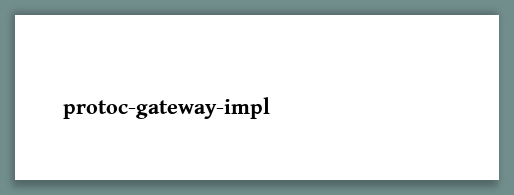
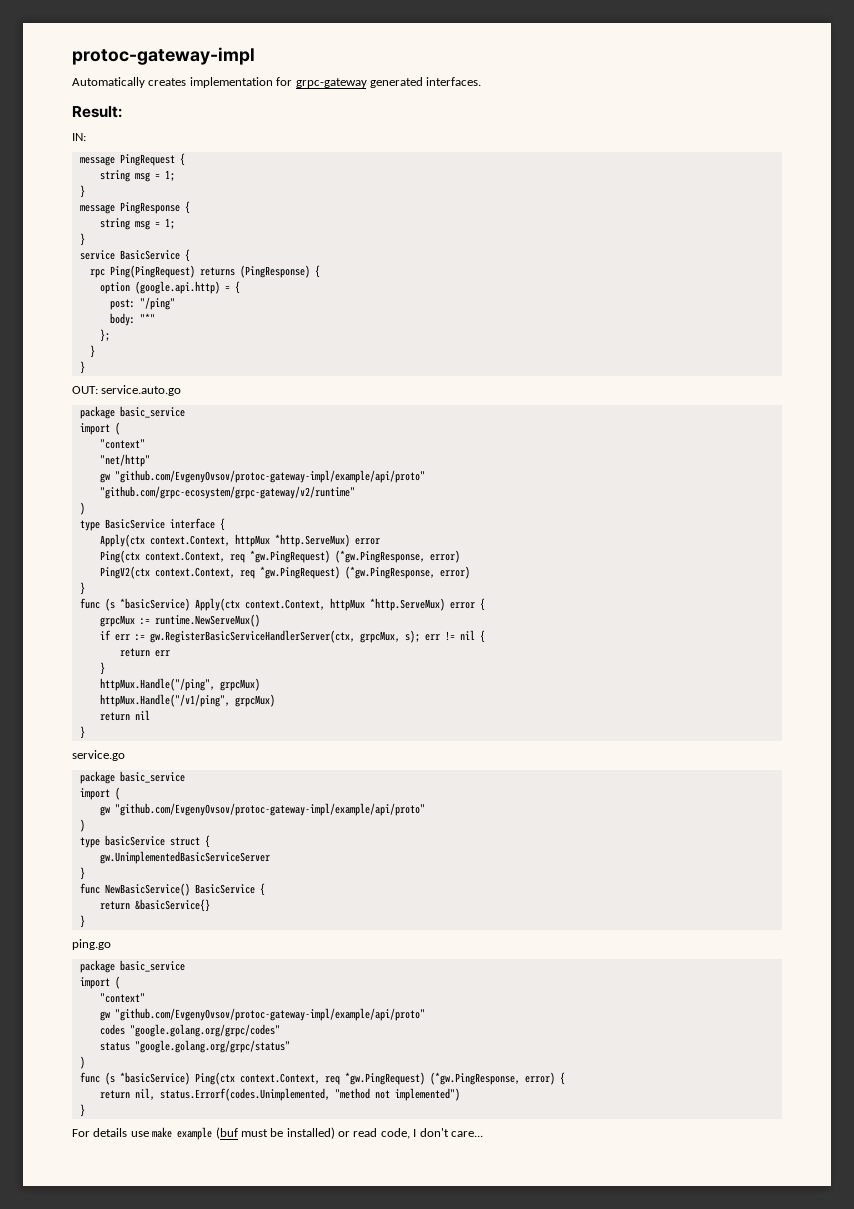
(270, 108) none -> [72,77,482,88] [72,106,122,118] [72,133,86,141] [79,153,185,166] [99,170,175,182] [79,185,85,198] [79,201,190,214] [99,218,175,230] [79,233,85,246] [79,249,190,262] [89,265,320,278] [99,281,240,294] [109,297,175,310] [109,313,155,326] [99,329,110,342] [89,345,95,358] [79,361,85,374] [72,385,182,396] [79,406,185,419] [79,422,120,435] [99,439,145,449] [99,454,150,467] [99,470,425,483] [99,486,355,499] [79,502,85,515] [79,518,225,531] [99,534,380,547] [99,550,460,563] [99,566,470,579] [79,582,85,595] [79,598,485,611] [99,614,260,627] [99,630,485,643] [119,648,170,657] [99,662,105,675] [99,678,260,691] [99,694,275,707] [99,710,150,721] [79,726,85,739] [72,750,125,761] [79,771,185,784] [79,787,120,800] [99,803,425,816] [79,819,85,832] [79,835,210,848] [99,851,270,864] [79,867,85,880] [79,883,265,896] [99,899,210,912] [79,915,85,928] [72,939,111,950] [79,960,185,973] [79,976,120,989] [99,993,145,1003] [99,1008,425,1021] [99,1024,280,1037] [99,1040,290,1053] [79,1056,85,1069] [79,1072,565,1085] [99,1088,460,1101] [79,1104,85,1117] [72,1127,483,1140] // Automatically creates implementation for grpc-gateway generated interfaces. // Result: // IN: // message PingRequest { // string msg = 1; // } // message PingResponse { // string msg = 1; // } // service BasicService { // rpc Ping(PingRequest) returns (PingResponse) { // option (google.api.http) = { // post: "/ping" // body: "*" // }; // } // } // OUT: service.auto.go // package basic_service // import ( // "context" // "net/http" // gw "github.com/EvgenyOvsov/protoc-gateway-impl/example/api/proto" // "github.com/grpc-ecosystem/grpc-gateway/v2/runtime" // ) // type BasicService interface { // Apply(ctx context.Context, httpMux *http.ServeMux) error // Ping(ctx context.Context, req *gw.PingRequest) (*gw.PingResponse, error) // PingV2(ctx context.Context, req *gw.PingRequest) (*gw.PingResponse, error) // } // func (s *basicService) Apply(ctx context.Context, httpMux *http.ServeMux) error { // grpcMux := runtime.NewServeMux() // if err := gw.RegisterBasicServiceHandlerServer(ctx, grpcMux, s); err != nil { // return err // } // httpMux.Handle("/ping", grpcMux) // httpMux.Handle("/v1/ping", grpcMux) // return nil // } // service.go // package basic_service // import ( // gw "github.com/EvgenyOvsov/protoc-gateway-impl/example/api/proto" // ) // type basicService struct { // gw.UnimplementedBasicServiceServer // } // func NewBasicService() BasicService { // return &basicService{} // } // ping.go // package basic_service // import ( // "context" // gw "github.com/EvgenyOvsov/protoc-gateway-impl/example/api/proto" // codes "google.golang.org/grpc/codes" // status "google.golang.org/grpc/status" // ) // func (s *basicService) Ping(ctx context.Context, req *gw.PingRequest) (*gw.PingResponse, error) { // return nil, status.Errorf(codes.Unimplemented, "method not implemented") // } // For details use make example (buf must be installed) or read code, I don't care...

